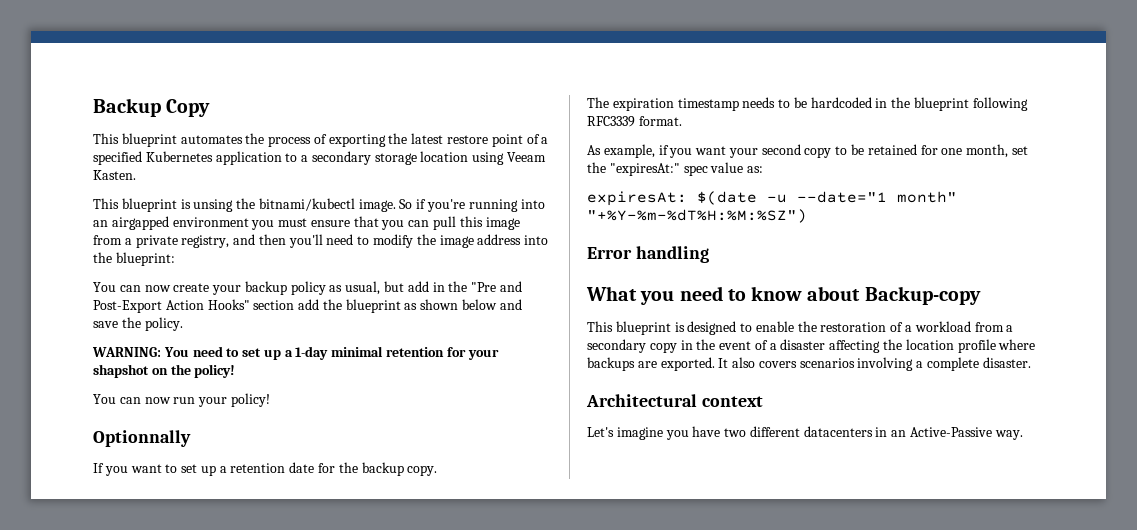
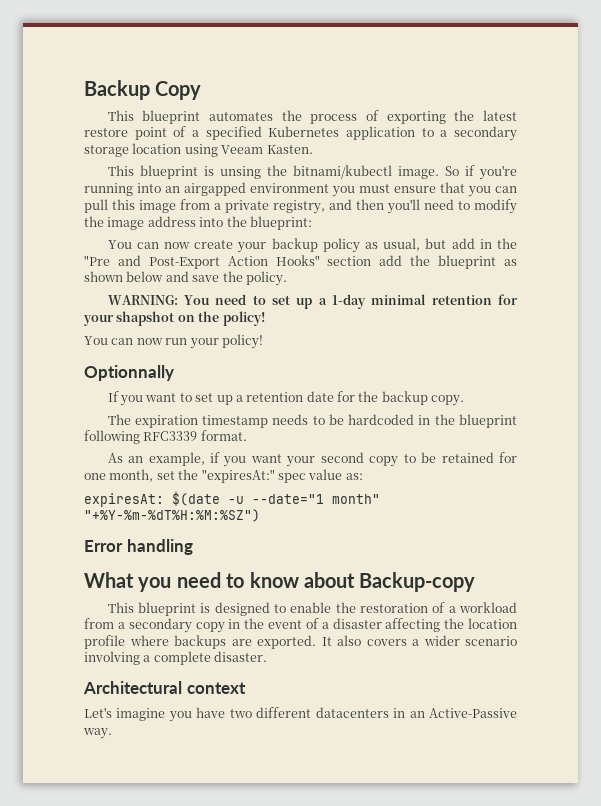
(601, 150) none -> [128,456,144,463] an
[799,358,855,368] scenarios -> [412,635,517,646] a wider scenario

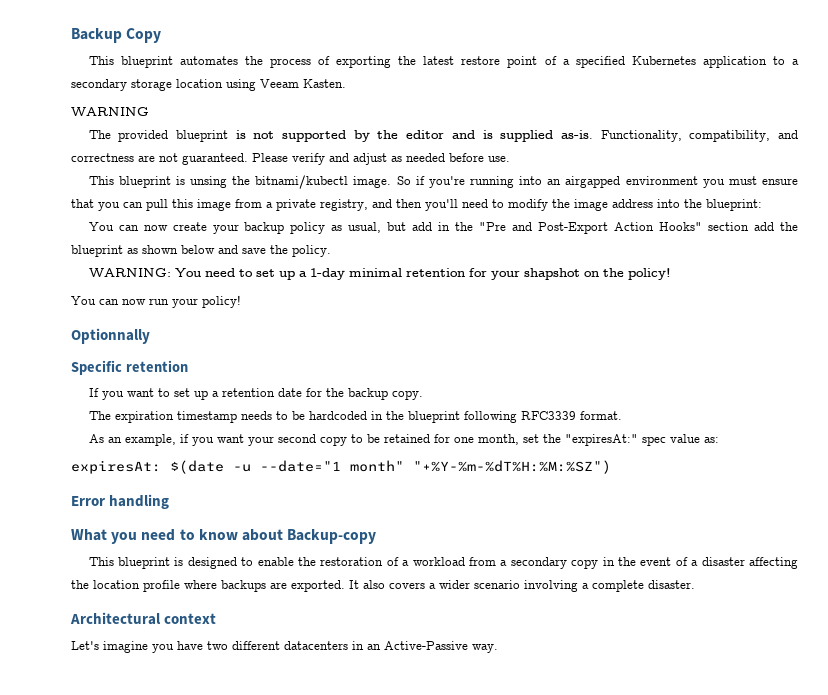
(313, 149) none -> [71,107,149,116] [88,130,798,142] [71,153,510,165] // WARNING // The provided blueprint is not supported by the editor and is supplied as-is. Functionality, compatibility, and correctness are not guaranteed. Please verify and adjust as needed before use.
(174, 373) none -> [71,360,188,375] // Specific retention

